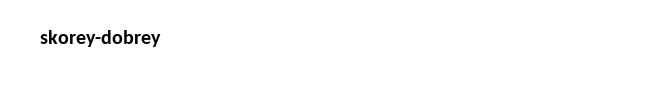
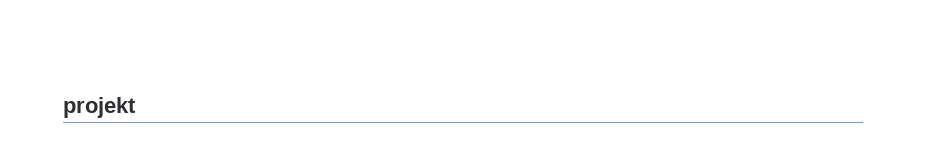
[40,30,161,47] skorey-dobrey -> [63,97,136,118] projekt

